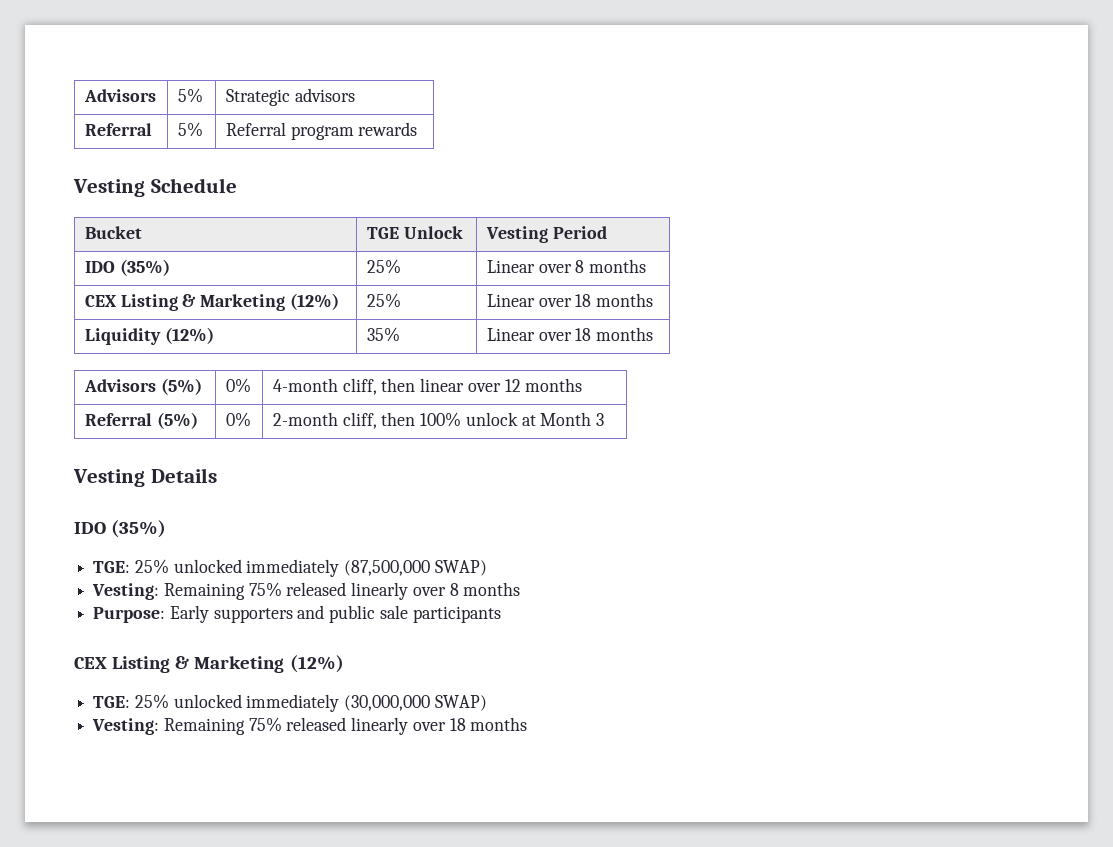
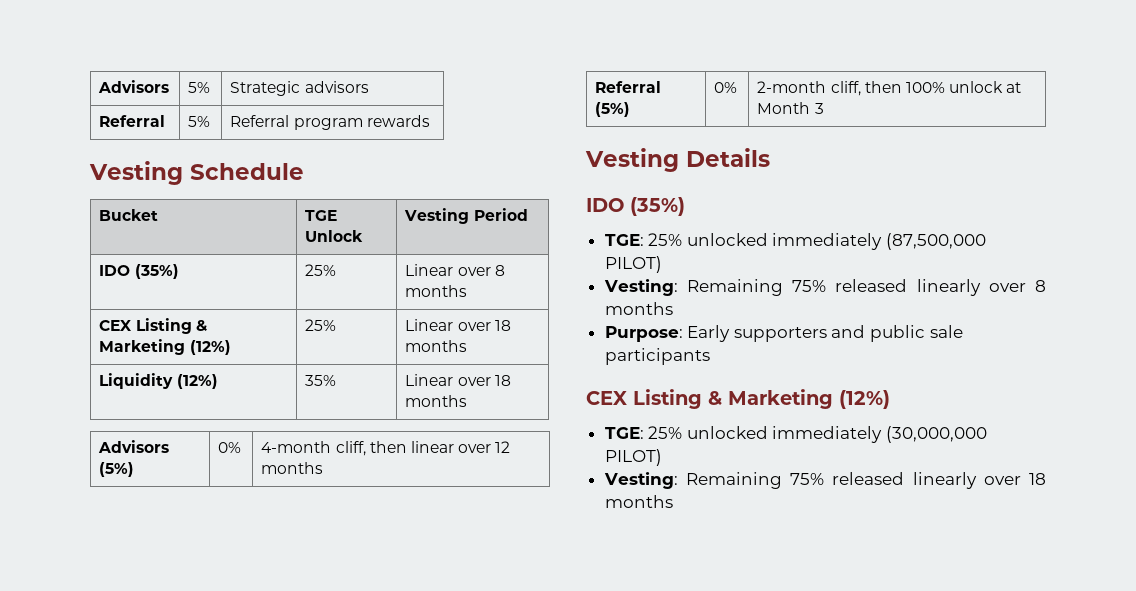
[434,560,487,576] SWAP) -> [604,256,662,273] PILOT)
[434,695,487,711] SWAP) -> [604,449,662,466] PILOT)

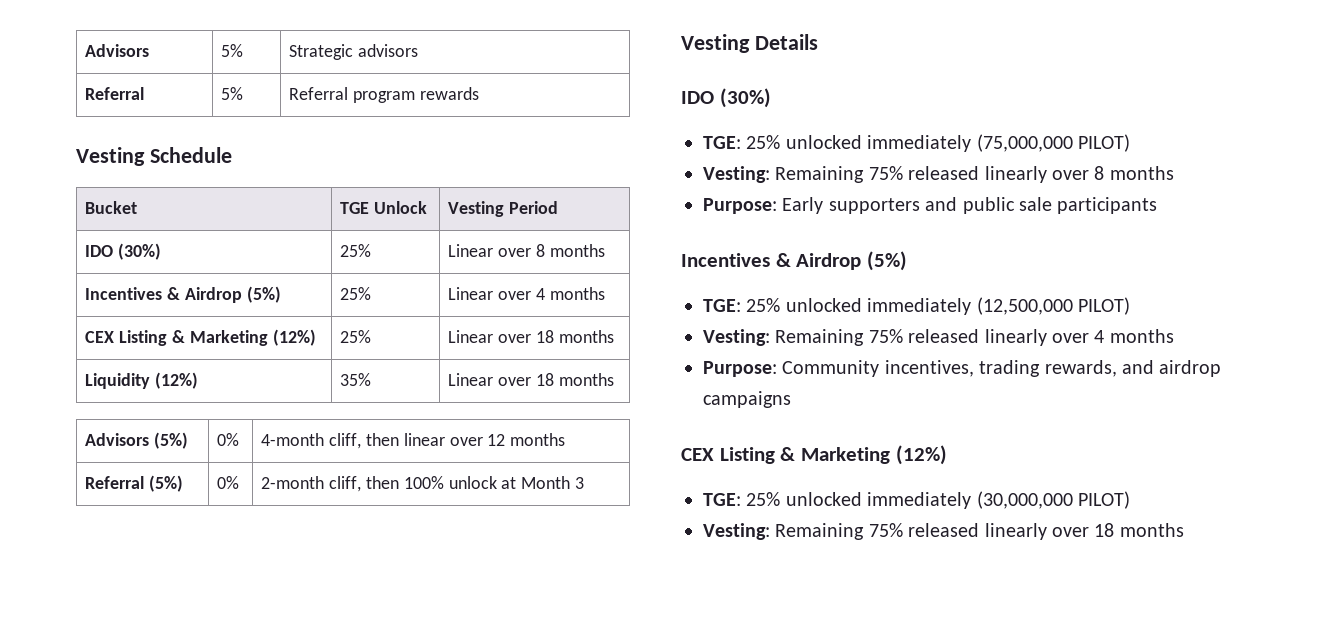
[134,264,179,279] (35%) -> [117,243,161,260] (30%)
(468, 291) none -> [85,286,281,303] [340,287,372,300] [448,287,605,300] // Incentives & Airdrop (5%) | 25% | Linear over 4 months
[630,197,685,216] [604,233,987,250] (35%) // TGE: 25% unlocked immediately (87,500,000 -> [719,88,771,108] [703,134,1073,152] (30%) // TGE: 25% unlocked immediately (75,000,000
(710, 356) none -> [681,251,908,271] [703,297,1130,315] [703,329,1174,346] [703,360,1222,377] [703,391,791,408] // Incentives & Airdrop (5%) // TGE: 25% unlocked immediately (12,500,000 PILOT) // Vesting: Remaining 75% released linearly over 4 months // Purpose: Community incentives, trading rewards, and airdrop campaigns

